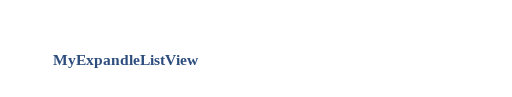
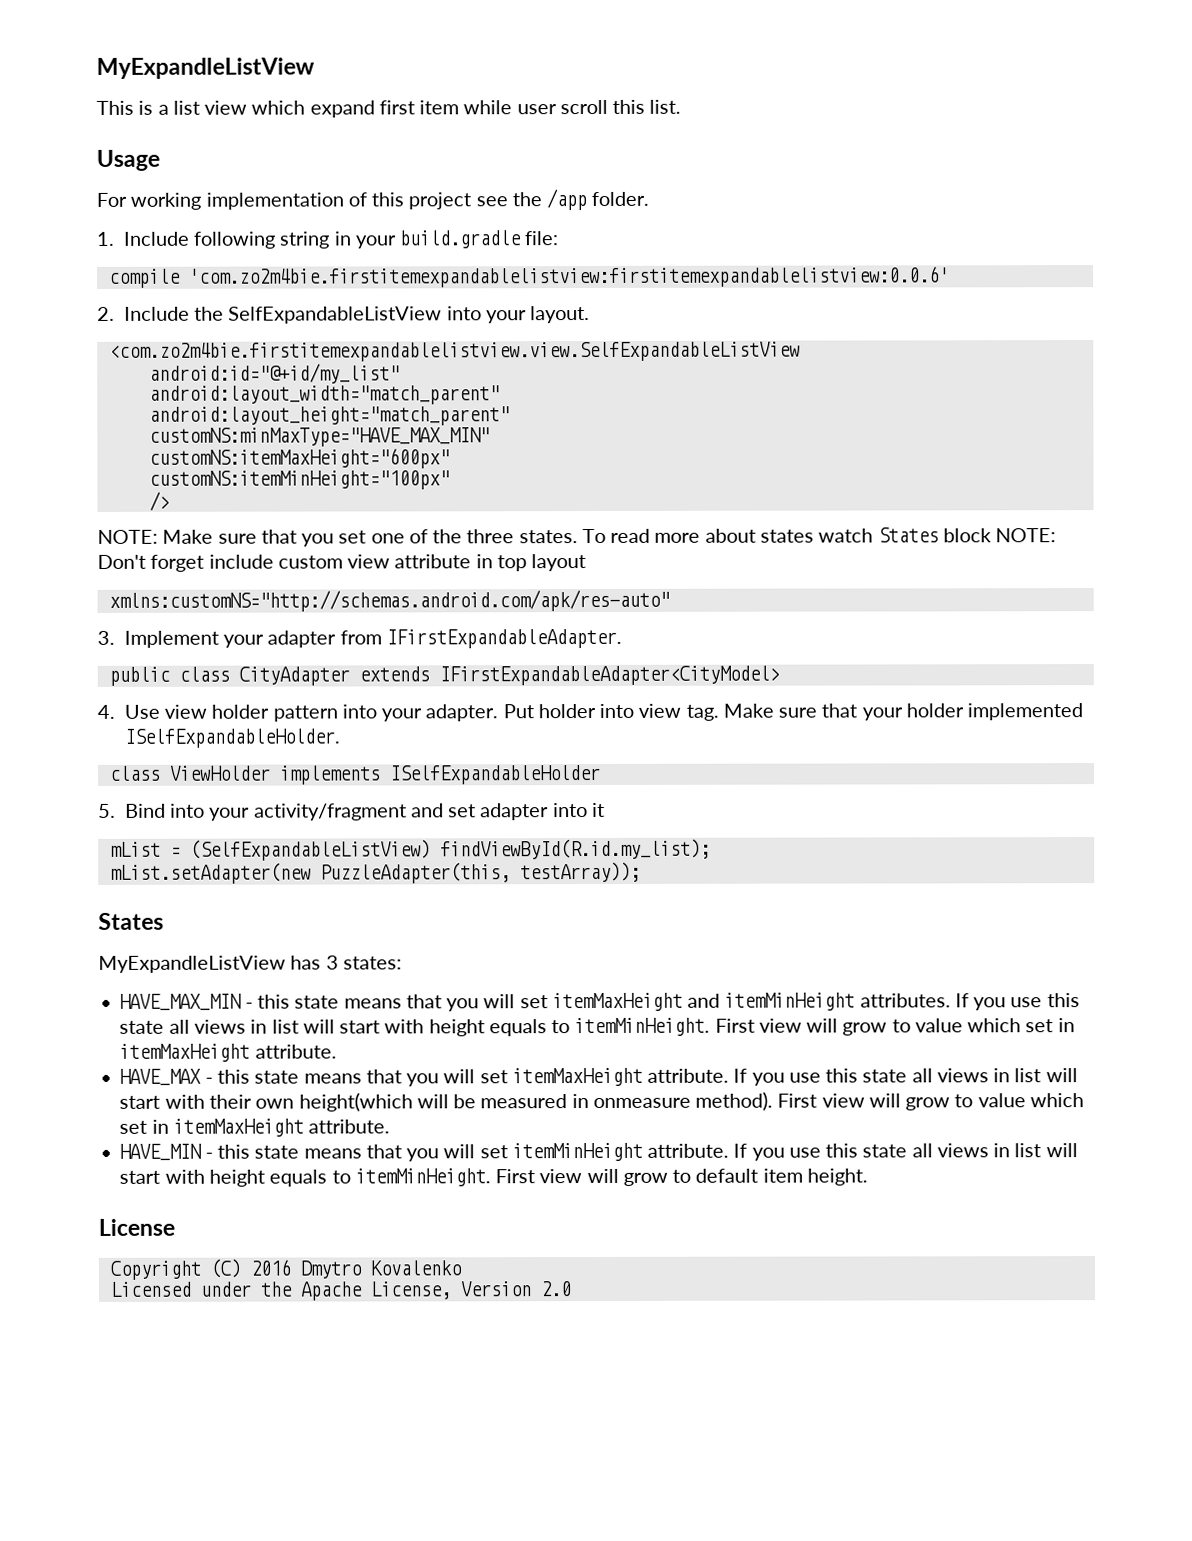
[53,55,199,68] MyExpandleListView -> [96,57,315,79] [96,99,682,118] [96,149,160,171] [96,189,650,211] [96,230,559,249] [108,266,950,288] [97,306,591,324] [108,341,801,362] [148,363,400,384] [148,385,500,405] [148,406,510,426] [148,427,490,447] [148,448,450,469] [148,470,450,490] [148,491,170,511] [97,527,1057,547] [97,554,587,572] [108,589,670,612] [97,628,622,649] [108,665,780,686] [97,703,1084,722] [123,728,340,748] [108,764,601,785] [98,802,605,821] [109,838,711,861] [109,861,641,884] [98,912,164,930] [98,955,402,973] [119,992,1080,1012] [119,1017,1075,1037] [119,1043,337,1062] [119,1067,1078,1087] [119,1091,1084,1112] [119,1118,391,1137] [119,1142,1078,1162] [119,1168,868,1187] [98,1218,175,1236] [109,1258,462,1280] [109,1281,572,1301] MyExpandleListView // This is a list view which expand first item while user scroll this list. // Usage // For working implementation of this project see the /app folder. // 1. Include following string in your build.gradle file: // compile 'com.zo2m4bie.firstitemexpandablelistview:firstitemexpandablelistview:0.0.6' // 2. Include the SelfExpandableListView into your layout. // <com.zo2m4bie.firstitemexpandablelistview.view.SelfExpandableListView // android:id="@+id/my_list" // android:layout_width="match_parent" // android:layout_height="match_parent" // customNS:minMaxType="HAVE_MAX_MIN" // customNS:itemMaxHeight="600px" // customNS:itemMinHeight="100px" // /> // NOTE: Make sure that you set one of the three states. To read more about states watch States block NOTE: Don't forget include custom view attribute in top layout // xmlns:customNS="http://schemas.android.com/apk/res-auto" // 3. Implement your adapter from IFirstExpandableAdapter. // public class CityAdapter extends IFirstExpandableAdapter<CityModel> // 4. Use view holder pattern into your adapter. Put holder into view tag. Make sure that your holder implemented ISelfExpandableHolder. // class ViewHolder implements ISelfExpandableHolder // 5. Bind into your activity/fragment and set adapter into it // mList = (SelfExpandableListView) findViewById(R.id.my_list); // mList.setAdapter(new PuzzleAdapter(this, testArray)); // States // MyExpandleListView has 3 states: // HAVE_MAX_MIN - this state means that you will set itemMaxHeight and itemMinHeight attributes. If you use this state all views in list will start with height equals to itemMinHeight. First view will grow to value which set in itemMaxHeight attribute. // HAVE_MAX - this state means that you will set itemMaxHeight attribute. If you use this state all views in list will start with their own height(which will be measured in onmeasure method). First view will grow to value which set in itemMaxHeight attribute. // HAVE_MIN - this state means that you will set itemMinHeight attribute. If you use this state all views in list will start with height equals to itemMinHeight. First view will grow to default item height. // License // Copyright (C) 2016 Dmytro Kovalenko // Licensed under the Apache License, Version 2.0

